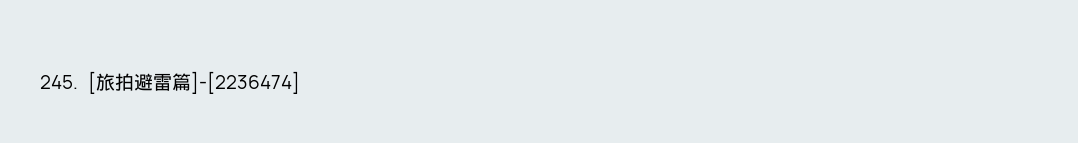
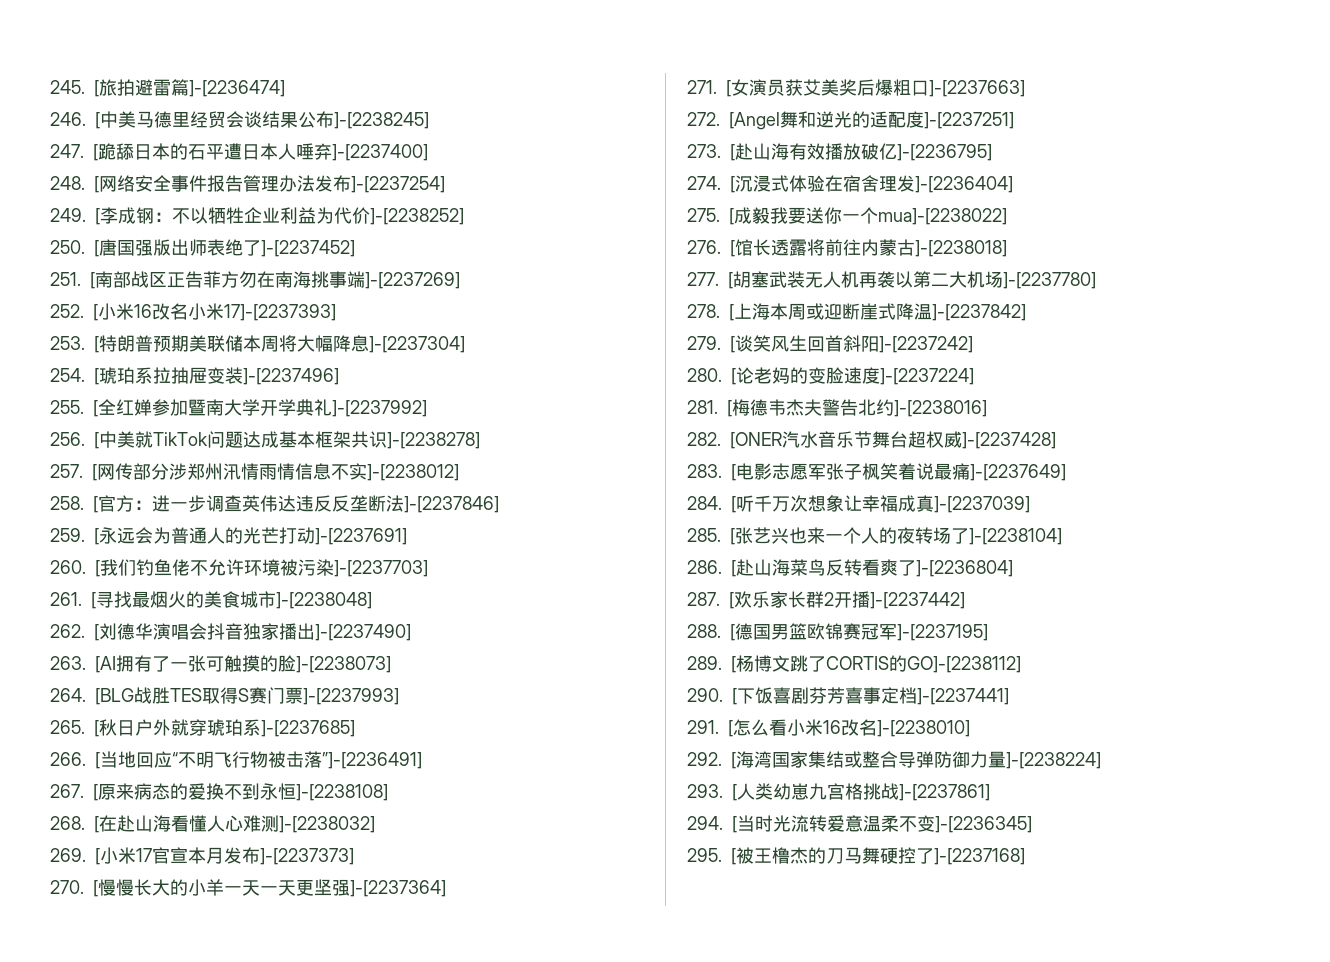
(300, 82) none -> [50,111,429,129] [50,143,428,161] [50,175,445,193] [50,207,464,225] [50,239,355,257] [50,271,460,289] [50,303,336,321] [50,335,465,353] [50,367,339,385] [50,399,427,417] [50,431,480,449] [50,463,459,481] [50,495,499,513] [50,527,407,545] [50,559,428,577] [50,591,372,609] [50,623,411,641] [50,655,391,673] [50,687,399,705] [50,719,355,737] [50,751,422,769] [50,783,388,801] [50,815,375,833] [50,847,354,865] [50,879,446,897] [687,79,1025,97] [687,111,1014,130] [687,143,992,161] [687,175,1013,193] [687,207,1007,225] [687,239,1007,257] [687,271,1096,289] [687,303,1026,321] [687,335,973,353] [687,367,974,385] [687,399,987,417] [687,431,1056,449] [687,463,1066,481] [687,495,1030,513] [687,527,1062,545] [687,559,1013,577] [687,591,965,609] [687,623,988,641] [687,655,1021,673] [687,687,1009,705] [687,719,970,737] [687,751,1101,769] [687,783,990,801] [687,815,1032,833] [687,847,1025,865] // 246. [中美马德里经贸会谈结果公布]-[2238245] // 247. [跪舔日本的石平遭日本人唾弃]-[2237400] // 248. [网络安全事件报告管理办法发布]-[2237254] // 249. [李成钢：不以牺牲企业利益为代价]-[2238252] // 250. [唐国强版出师表绝了]-[2237452] // 251. [南部战区正告菲方勿在南海挑事端]-[2237269] // 252. [小米16改名小米17]-[2237393] // 253. [特朗普预期美联储本周将大幅降息]-[2237304] // 254. [琥珀系拉抽屉变装]-[2237496] // 255. [全红婵参加暨南大学开学典礼]-[2237992] // 256. [中美就TikTok问题达成基本框架共识]-[2238278] // 257. [网传部分涉郑州汛情雨情信息不实]-[2238012] // 258. [官方：进一步调查英伟达违反反垄断法]-[2237846] // 259. [永远会为普通人的光芒打动]-[2237691] // 260. [我们钓鱼佬不允许环境被污染]-[2237703] // 261. [寻找最烟火的美食城市]-[2238048] // 262. [刘德华演唱会抖音独家播出]-[2237490] // 263. [AI拥有了一张可触摸的脸]-[2238073] // 264. [BLG战胜TES取得S赛门票]-[2237993] // 265. [秋日户外就穿琥珀系]-[2237685] // 266. [当地回应“不明飞行物被击落”]-[2236491] // 267. [原来病态的爱换不到永恒]-[2238108] // 268. [在赴山海看懂人心难测]-[2238032] // 269. [小米17官宣本月发布]-[2237373] // 270. [慢慢长大的小羊一天一天更坚强]-[2237364] // 271. [女演员获艾美奖后爆粗口]-[2237663] // 272. [Angel舞和逆光的适配度]-[2237251] // 273. [赴山海有效播放破亿]-[2236795] // 274. [沉浸式体验在宿舍理发]-[2236404] // 275. [成毅我要送你一个mua]-[2238022] // 276. [馆长透露将前往内蒙古]-[2238018] // 277. [胡塞武装无人机再袭以第二大机场]-[2237780] // 278. [上海本周或迎断崖式降温]-[2237842] // 279. [谈笑风生回首斜阳]-[2237242] // 280. [论老妈的变脸速度]-[2237224] // 281. [梅德韦杰夫警告北约]-[2238016] // 282. [ONER汽水音乐节舞台超权威]-[2237428] // 283. [电影志愿军张子枫笑着说最痛]-[2237649] // 284. [听千万次想象让幸福成真]-[2237039] // 285. [张艺兴也来一个人的夜转场了]-[2238104] // 286. [赴山海菜鸟反转看爽了]-[2236804] // 287. [欢乐家长群2开播]-[2237442] // 288. [德国男篮欧锦赛冠军]-[2237195] // 289. [杨博文跳了CORTIS的GO]-[2238112] // 290. [下饭喜剧芬芳喜事定档]-[2237441] // 291. [怎么看小米16改名]-[2238010] // 292. [海湾国家集结或整合导弹防御力量]-[2238224] // 293. [人类幼崽九宫格挑战]-[2237861] // 294. [当时光流转爱意温柔不变]-[2236345] // 295. [被王橹杰的刀马舞硬控了]-[2237168]

